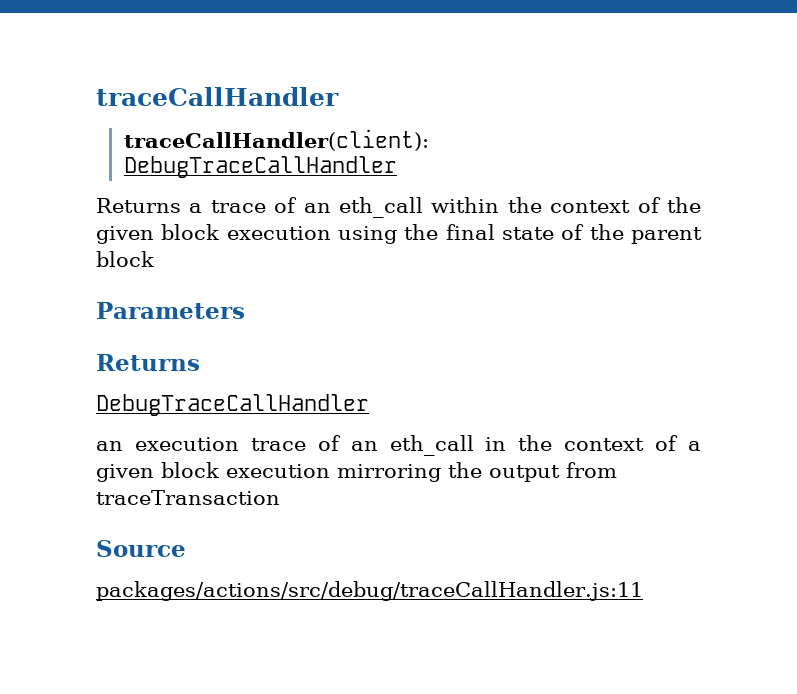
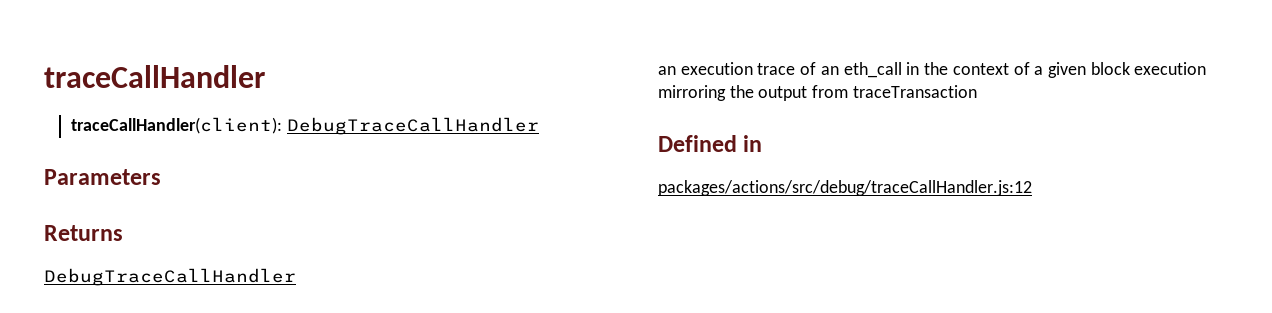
[96,197,701,218] [96,224,702,244] [96,251,154,267] // Returns a trace of an eth_call within the context of the given block execution using the final state of the parent block -> (539, 126) none
[96,540,186,557] [96,581,643,601] Source // packages/actions/src/debug/traceCallHandler.js:11 -> [658,135,763,152] [658,180,1032,196] Defined in // packages/actions/src/debug/traceCallHandler.js:12

